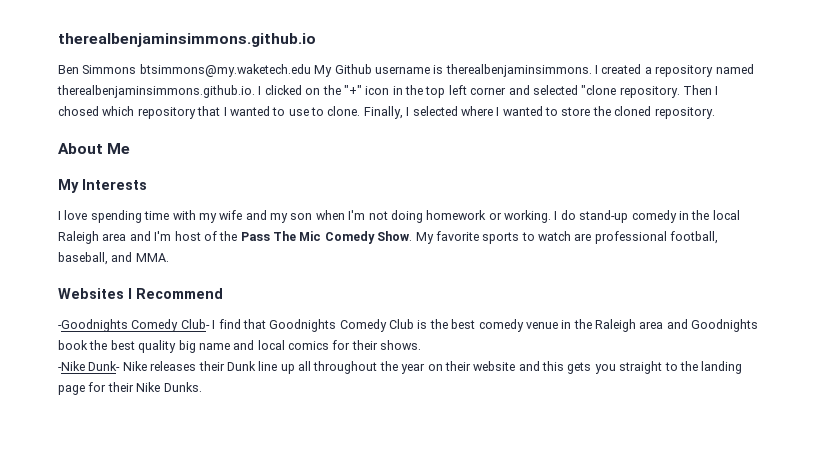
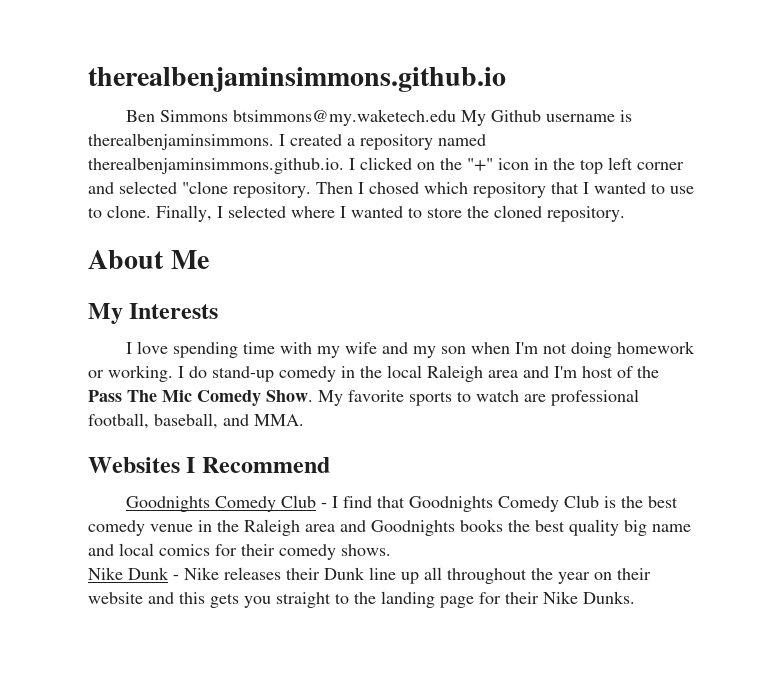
[58,319,210,332] -Goodnights Comedy Club- -> [125,495,327,512] Goodnights Comedy Club -
[58,340,88,350] book -> [460,519,503,532] books
(378, 345) none -> [279,544,336,560] comedy
[58,361,121,371] -Nike Dunk- -> [88,567,179,580] Nike Dunk -

